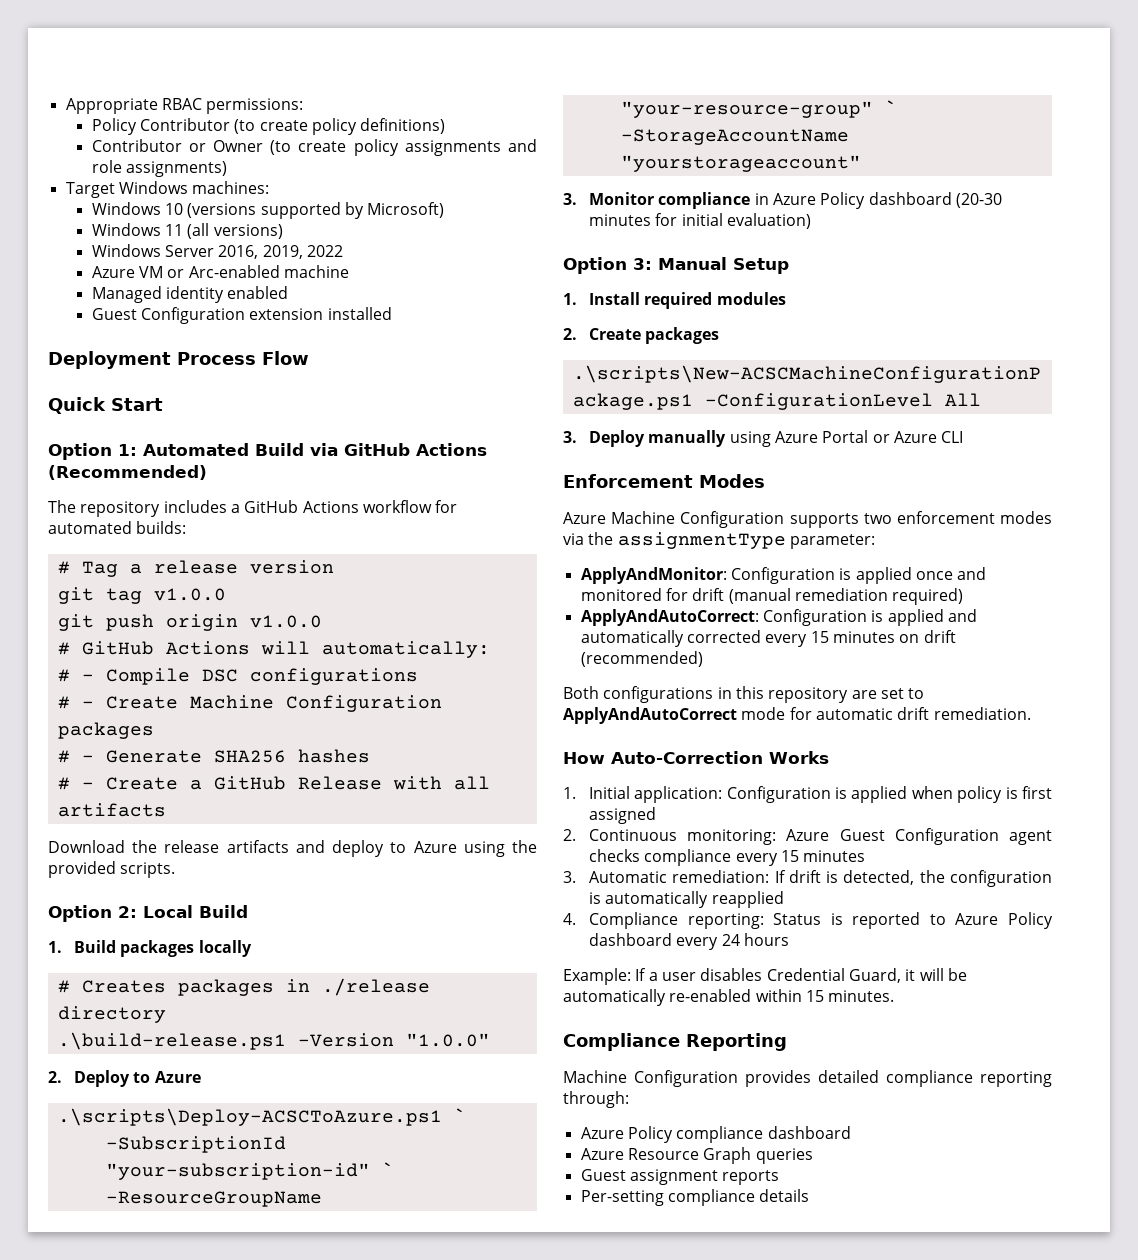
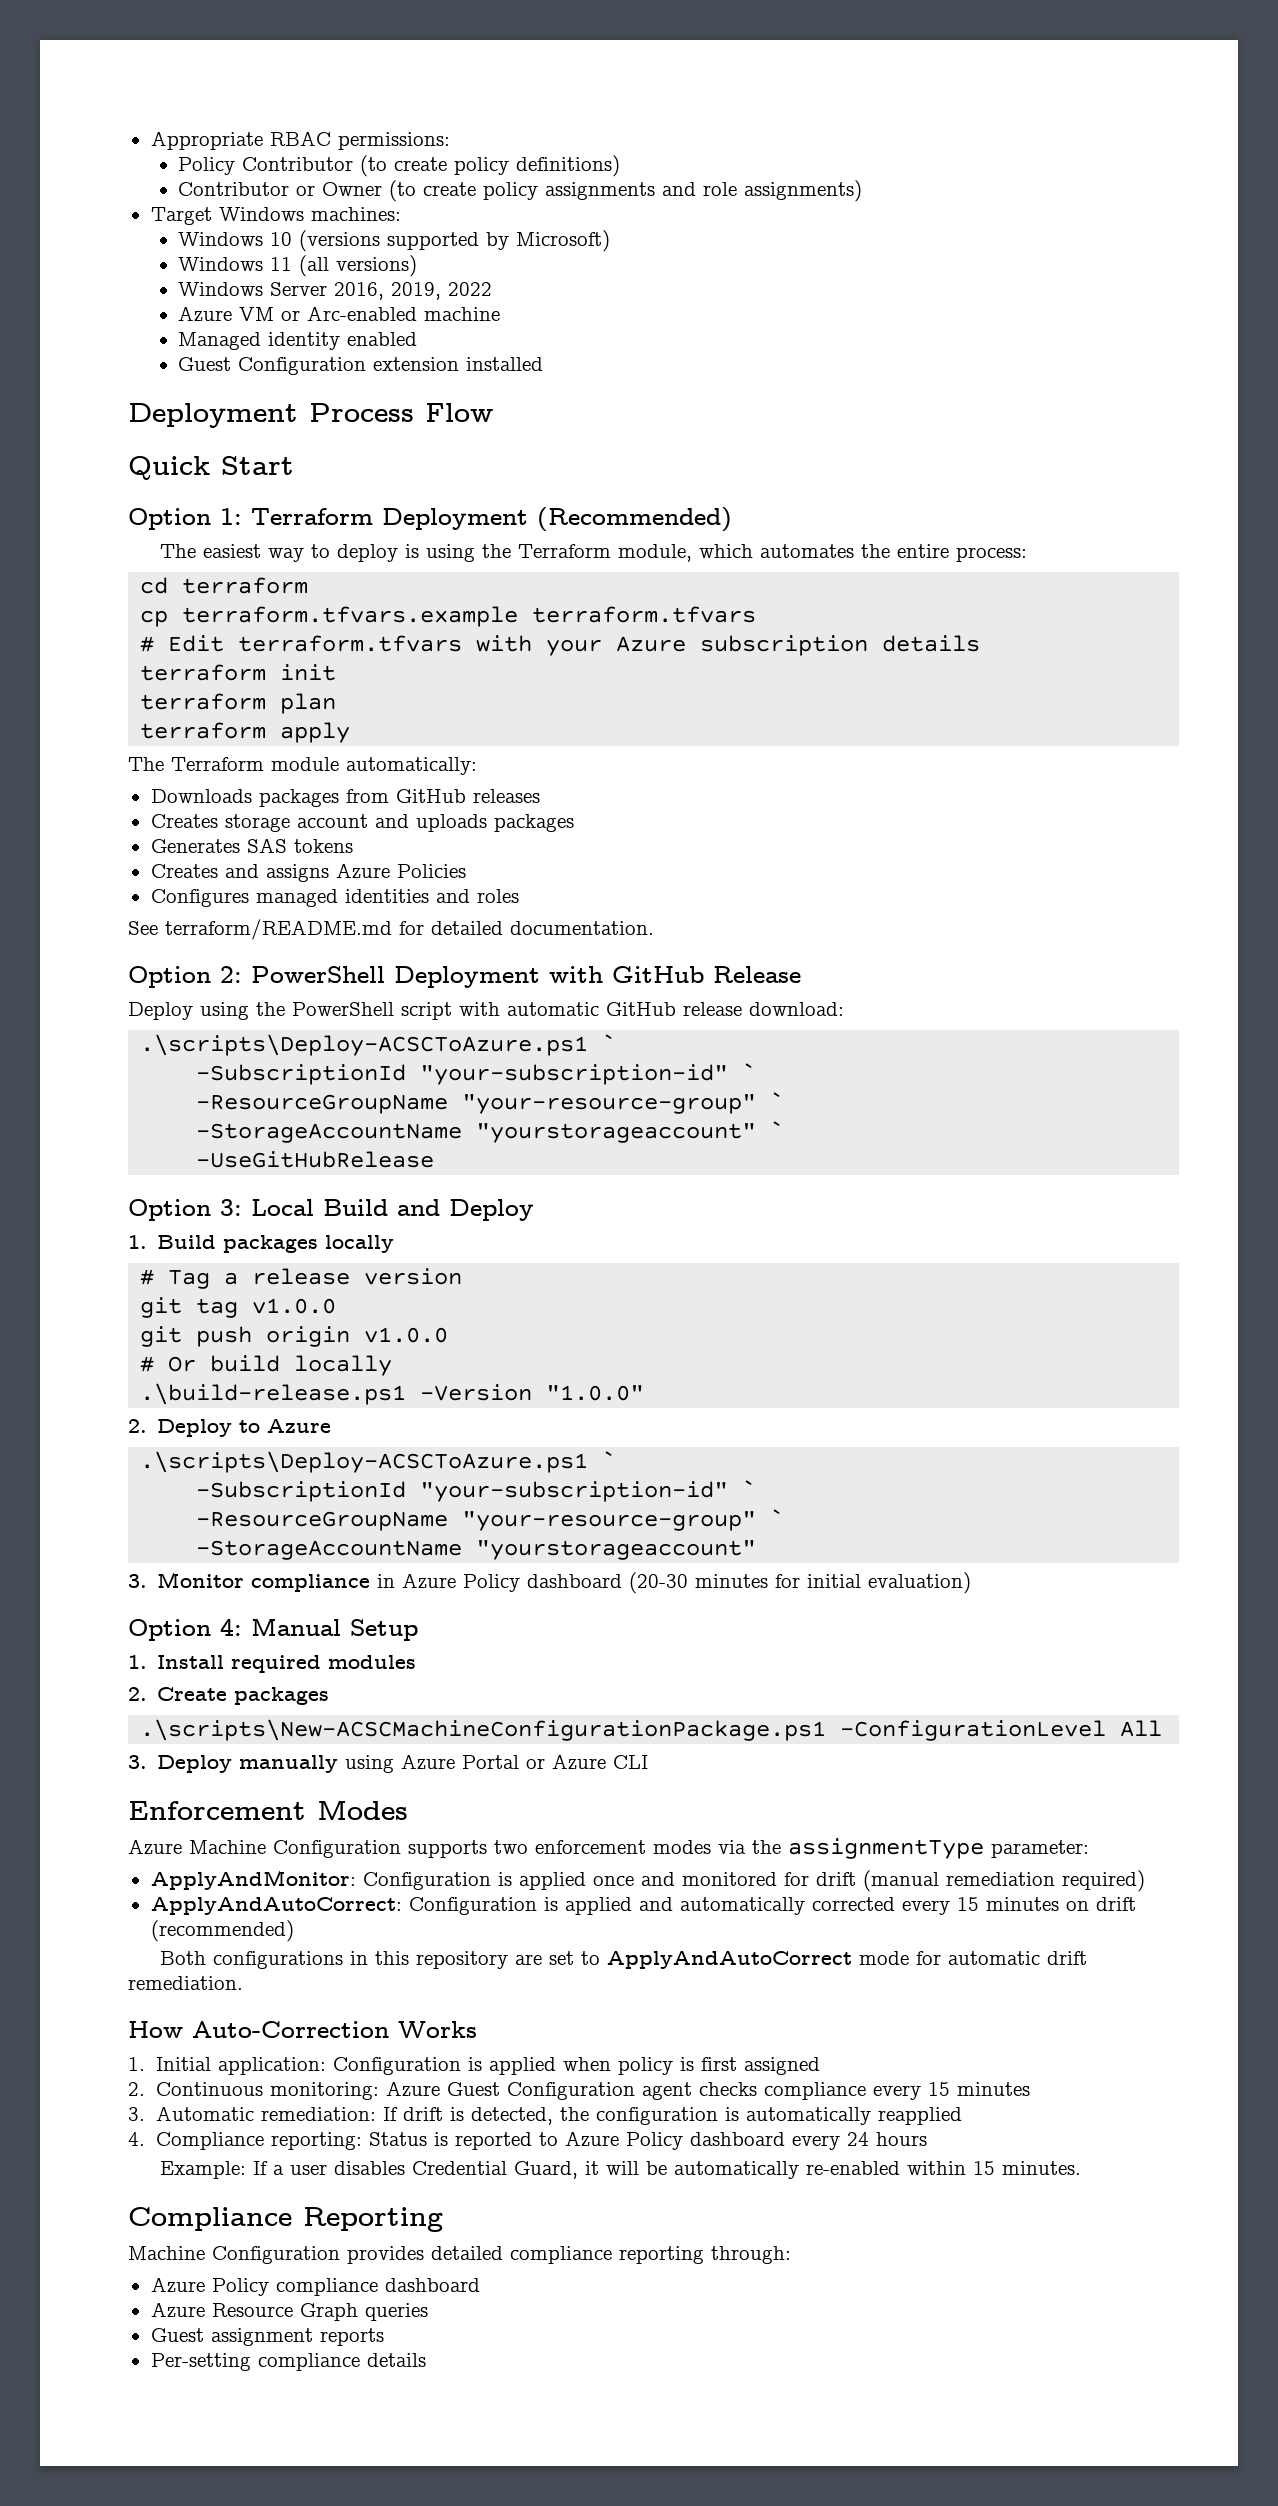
[143,443,487,456] [48,465,207,480] [48,500,458,517] [48,521,187,534] Automated Build via GitHub Actions (Recommended) // The repository includes a GitHub Actions workflow for automated builds: -> [251,507,732,532] [160,544,1028,562] [140,577,309,594] [140,606,757,627] [140,635,981,656] [140,664,337,681] [140,693,337,714] [140,722,351,743] [128,757,477,775] [150,789,540,807] [150,814,574,832] [150,838,353,853] [150,863,466,882] [150,889,519,907] [128,919,654,940] [128,966,801,988] [128,1002,844,1020] [140,1034,617,1056] [196,1063,757,1085] [196,1092,785,1114] [196,1121,785,1143] [196,1151,435,1168] [128,1199,534,1221] [128,1235,395,1253] Terraform Deployment (Recommended) // The easiest way to deploy is using the Terraform module, which automates the entire process: // cd terraform // cp terraform.tfvars.example terraform.tfvars // # Edit terraform.tfvars with your Azure subscription details // terraform init // terraform plan // terraform apply // The Terraform module automatically: // Downloads packages from GitHub releases // Creates storage account and uploads packages // Generates SAS tokens // Creates and assigns Azure Policies // Configures managed identities and roles // See terraform/README.md for detailed documentation. // Option 2: PowerShell Deployment with GitHub Release // Deploy using the PowerShell script with automatic GitHub release download: // .\scripts\Deploy-ACSCToAzure.ps1 ` // -SubscriptionId "your-subscription-id" ` // -ResourceGroupName "your-resource-group" ` // -StorageAccountName "yourstorageaccount" ` // -UseGitHubRelease // Option 3: Local Build and Deploy // 1. Build packages locally
[81,641,490,658] [57,668,418,685] [57,695,442,712] [57,722,154,739] [57,749,370,763] [57,776,490,790] [57,803,166,817] [48,840,537,857] [48,861,176,878] [48,905,248,922] [48,940,252,957] [57,978,430,996] [57,1006,166,1023] GitHub Actions will automatically: // # - Compile DSC configurations // # - Create Machine Configuration packages // # - Generate SHA256 hashes // # - Create a GitHub Release with all artifacts // Download the release artifacts and deploy to Azure using the provided scripts. // Option 2: Local Build // 1. Build packages locally // # Creates packages in ./release directory -> [168,1355,393,1376] Or build locally
[633,258,652,270] 3: -> [220,1618,242,1636] 4:

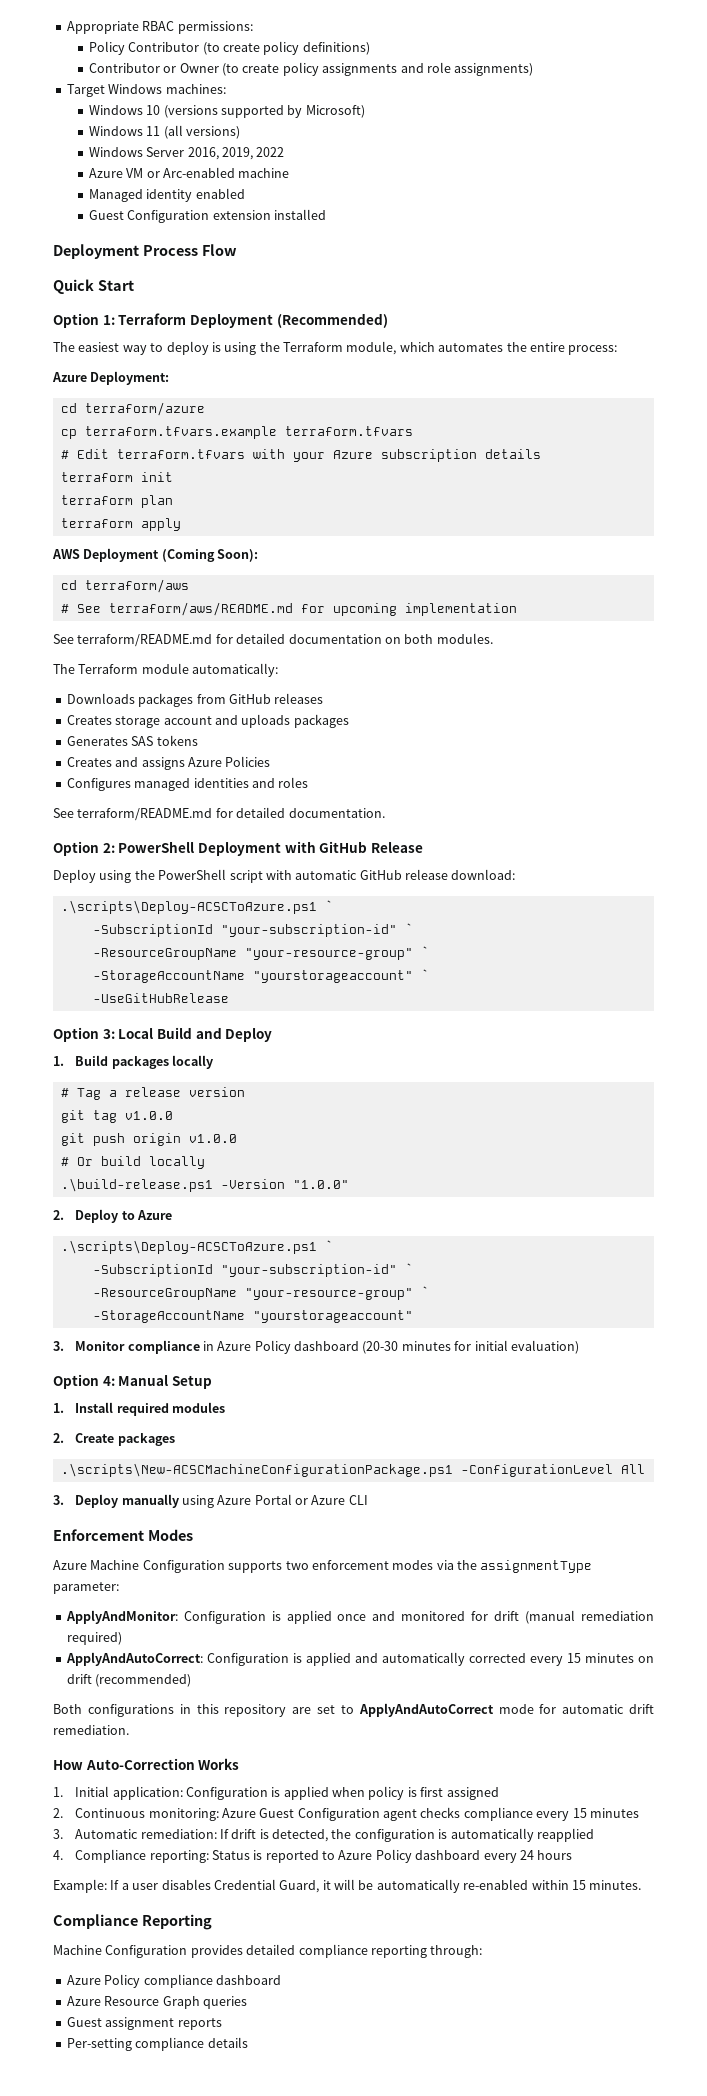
[140,577,309,594] // cd terraform -> [52,371,170,385] [60,402,205,416] // Azure Deployment: // cd terraform/azure
(351, 732) none -> [52,548,259,562] [60,579,189,593] [60,602,517,616] [53,633,493,647] // AWS Deployment (Coming Soon): // cd terraform/aws // # See terraform/aws/README.md for upcoming implementation // See terraform/README.md for detailed documentation on both modules.

